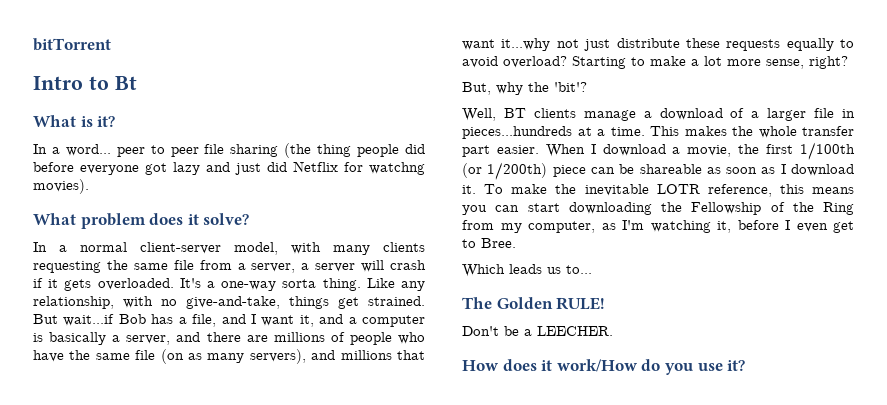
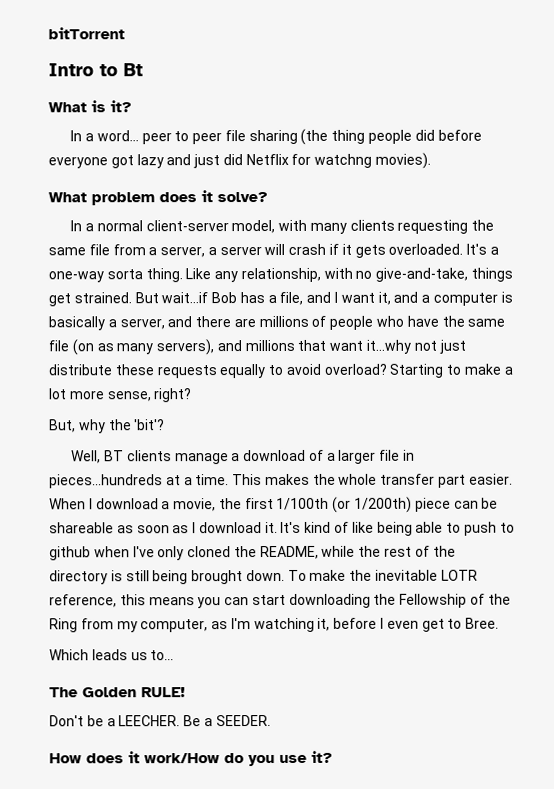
(476, 189) none -> [280,521,515,536] [49,545,456,561] [49,569,285,585] It's kind of like being able to push to github when I've only cloned the README, while the rest of the directory is still being brought down.
(613, 331) none -> [183,715,271,727] Be a SEEDER.

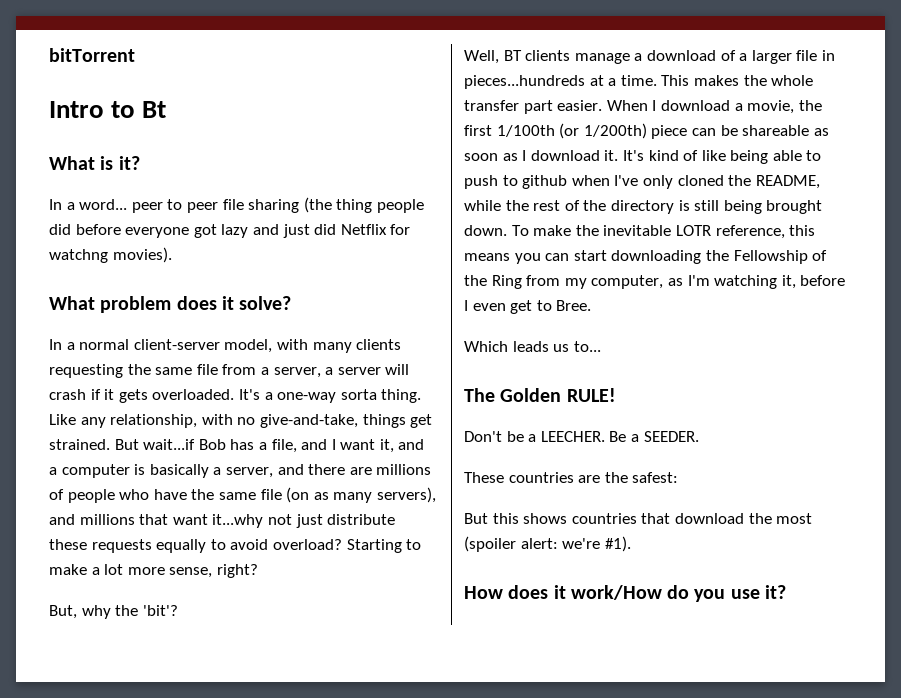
(271, 721) none -> [464,472,679,483] [464,513,813,524] [464,536,631,552] // These countries are the safest: // But this shows countries that download the most (spoiler alert: we're #1).

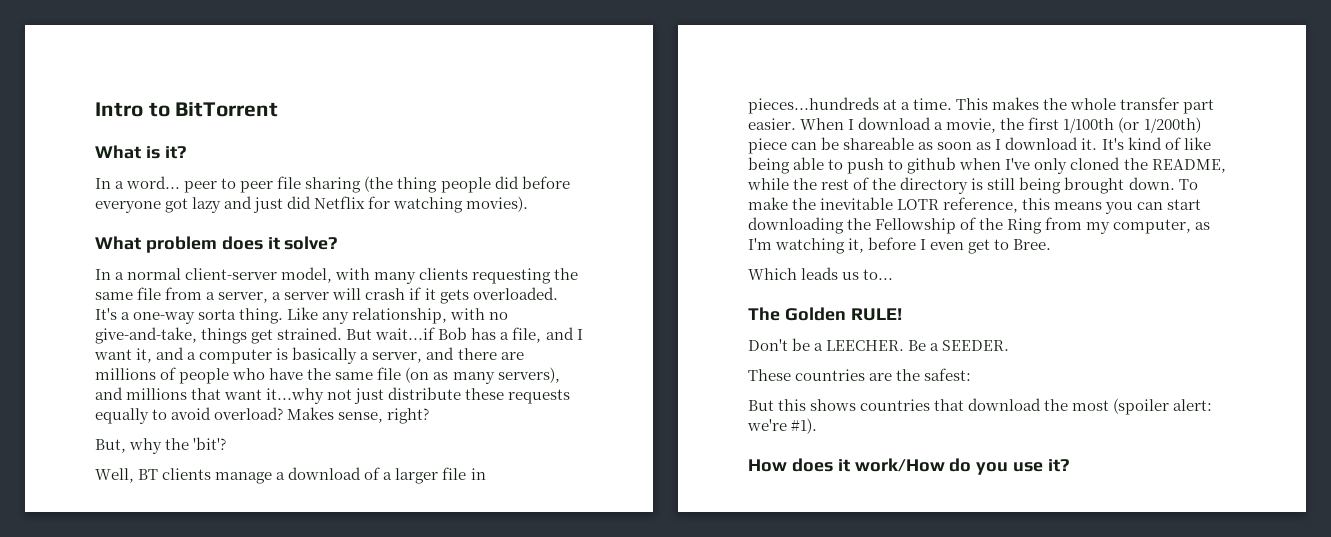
[49,48,135,62] bitTorrent // -> (95, 109) none
[142,101,167,118] Bt -> [175,102,279,117] BitTorrent
[49,249,108,263] watchng -> [393,197,464,213] watching
[346,539,422,553] [49,564,165,575] Starting to make a lot more -> [287,407,335,420] Makes

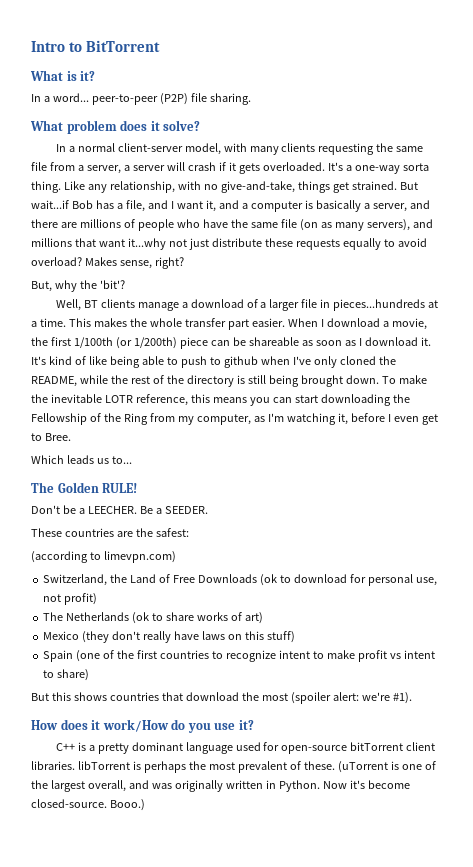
[184,176,570,193] [95,196,529,213] peer to peer file sharing (the thing people did before everyone got lazy and just did Netflix for watching movies). -> [91,93,251,105] peer-to-peer (P2P) file sharing.
(972, 374) none -> [31,551,176,563] [43,574,437,586] [43,593,98,605] [43,612,263,624] [43,631,295,643] [43,650,435,662] [43,669,90,681] // (according to limevpn.com) // Switzerland, the Land of Free Downloads (ok to download for personal use, not profit) // The Netherlands (ok to share works of art) // Mexico (they don't really have laws on this stuff) // Spain (one of the first countries to recognize intent to make profit vs intent to share)
(1071, 465) none -> [55,742,436,754] [31,761,436,773] [31,780,410,792] [31,799,145,811] // C++ is a pretty dominant language used for open-source bitTorrent client libraries. libTorrent is perhaps the most prevalent of these. (uTorrent is one of the largest overall, and was originally written in Python. Now it's become closed-source. Booo.)

